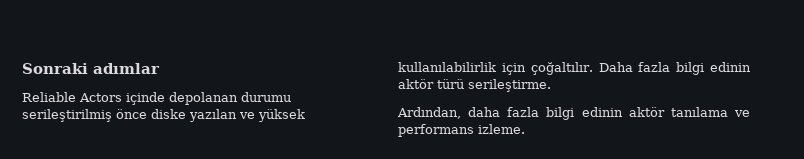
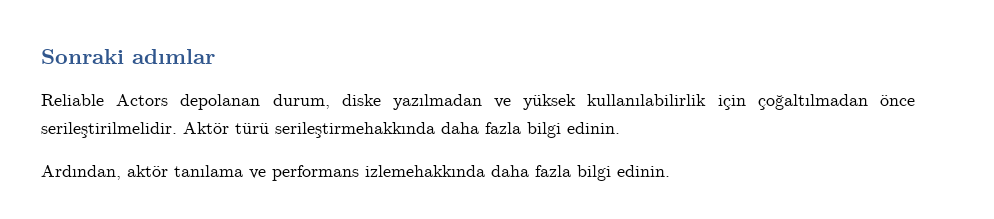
[126,92,291,105] [22,109,305,122] [398,62,751,75] [398,79,551,92] [397,107,623,120] içinde depolanan durumu serileştirilmiş önce diske yazılan ve yüksek kullanılabilirlik için çoğaltılır. Daha fazla bilgi edinin aktör türü serileştirme. // Ardından, daha fazla bilgi edinin -> [180,94,915,110] [41,122,620,138] [41,165,121,180] depolanan durum, diske yazılmadan ve yüksek kullanılabilirlik için çoğaltılmadan önce serileştirilmelidir. Aktör türü serileştirmehakkında daha fazla bilgi edinin. // Ardından,
[478,124,525,134] izleme. -> [365,165,670,181] izlemehakkında daha fazla bilgi edinin.

